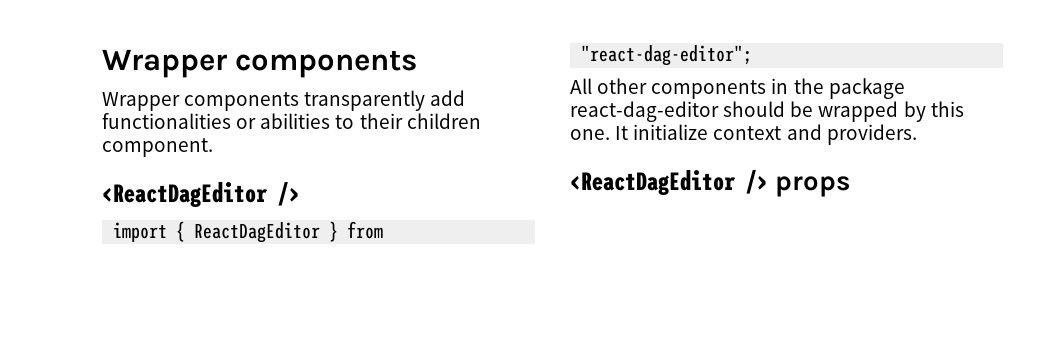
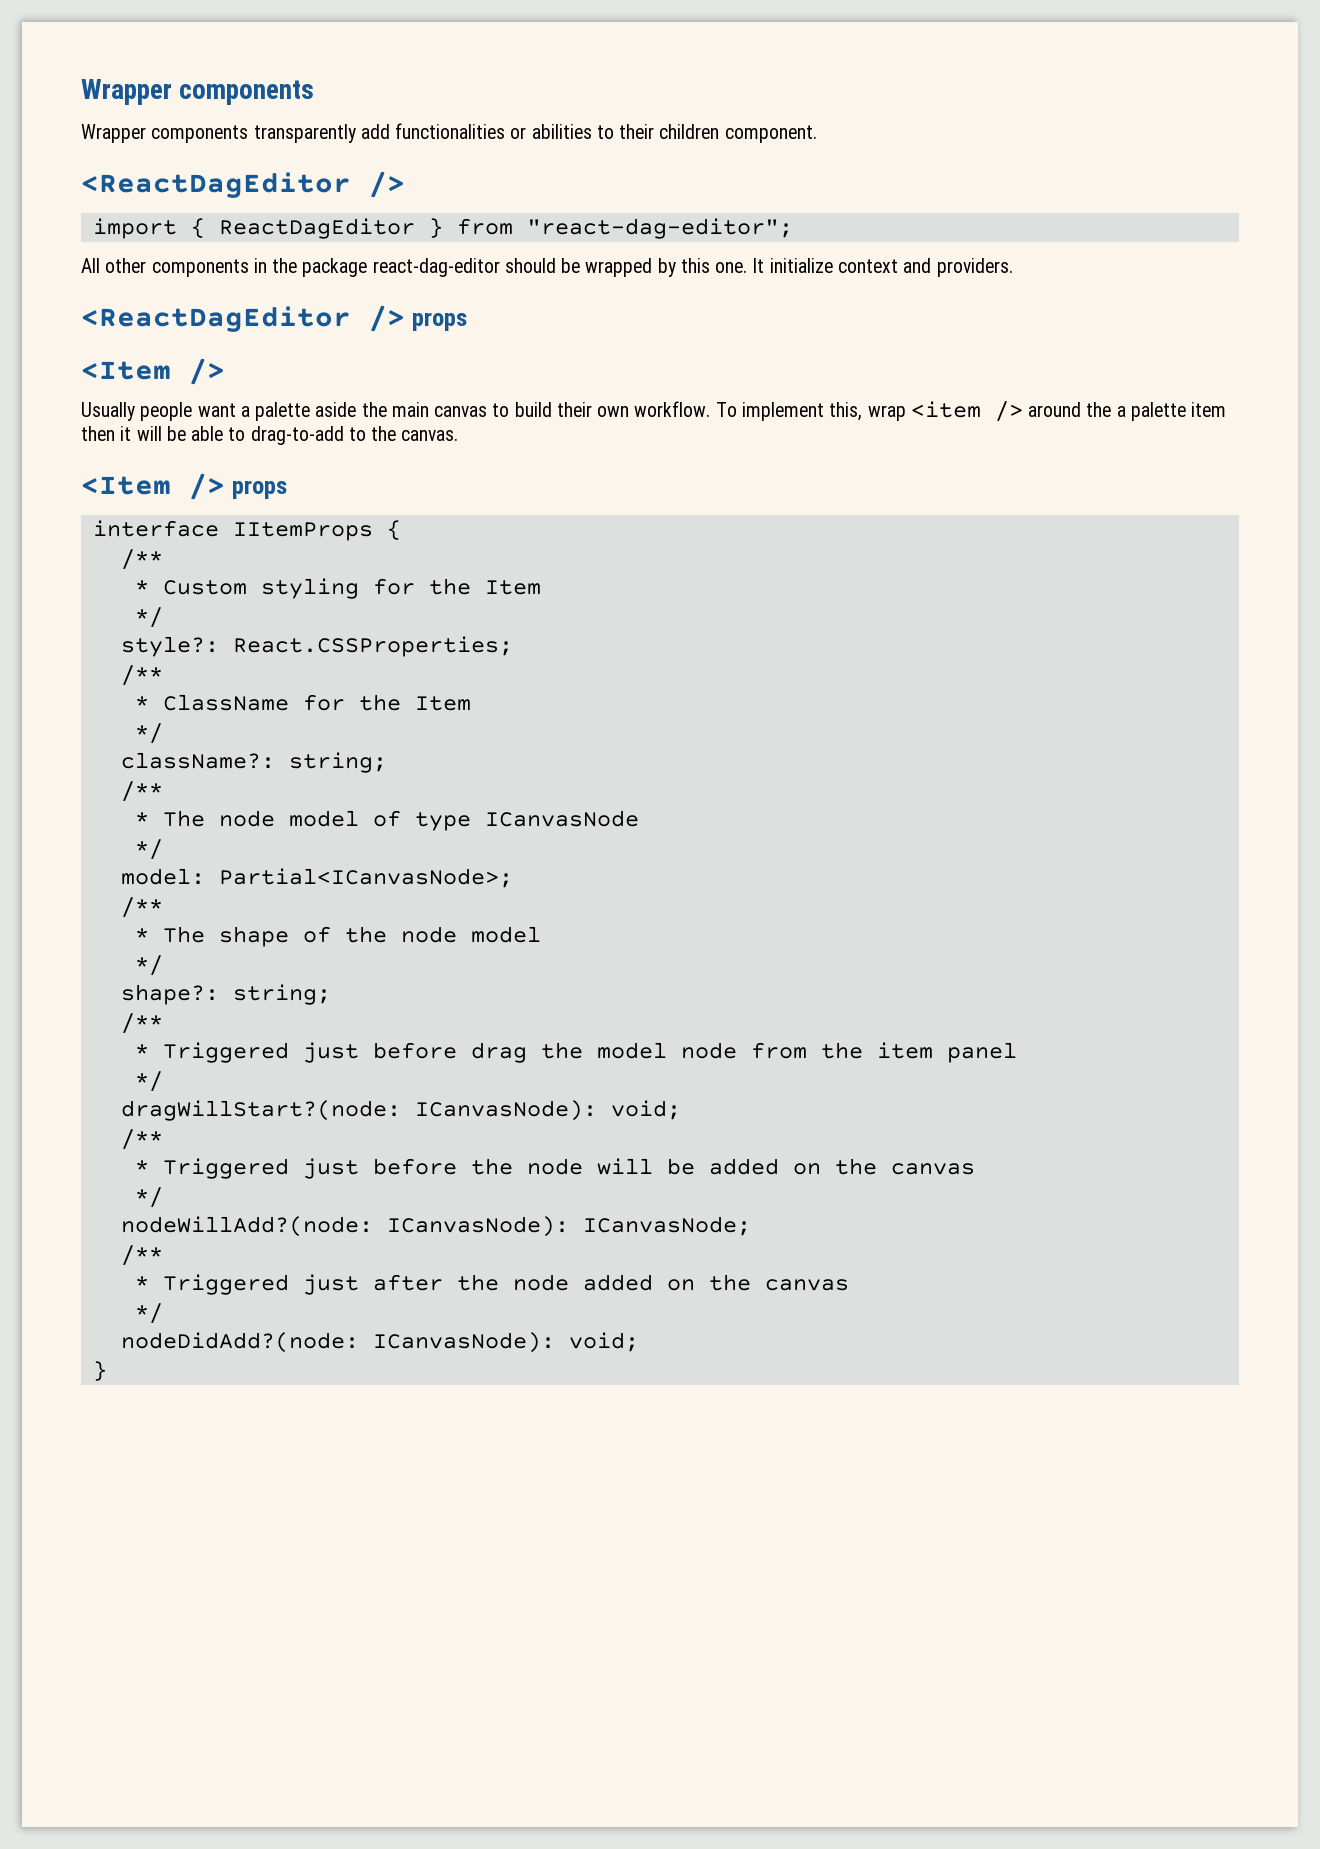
(852, 186) none -> [81,358,225,385] [81,401,1227,422] [81,426,459,445] [81,473,287,500] [92,520,401,541] [120,549,163,570] [134,578,541,599] [134,607,163,628] [120,636,513,657] [120,665,163,686] [134,694,471,711] [134,723,163,744] [120,752,387,773] [120,781,163,802] [134,810,639,831] [134,839,163,860] [120,868,513,888] [120,897,163,918] [134,926,541,947] [134,955,163,976] [120,984,331,1005] [120,1013,163,1034] [134,1042,1017,1063] [134,1071,163,1092] [120,1100,681,1121] [120,1129,163,1150] [134,1158,975,1179] [134,1187,163,1208] [120,1216,751,1237] [120,1245,163,1266] [134,1274,849,1295] [134,1303,163,1324] [120,1332,639,1353] [92,1361,107,1381] // <Item /> // Usually people want a palette aside the main canvas to build their own workflow. To implement this, wrap <item /> around the a palette item then it will be able to drag-to-add to the canvas. // <Item /> props // interface IItemProps { // /** // * Custom styling for the Item // */ // style?: React.CSSProperties; // /** // * ClassName for the Item // */ // className?: string; // /** // * The node model of type ICanvasNode // */ // model: Partial<ICanvasNode>; // /** // * The shape of the node model // */ // shape?: string; // /** // * Triggered just before drag the model node from the item panel // */ // dragWillStart?(node: ICanvasNode): void; // /** // * Triggered just before the node will be added on the canvas // */ // nodeWillAdd?(node: ICanvasNode): ICanvasNode; // /** // * Triggered just after the node added on the canvas // */ // nodeDidAdd?(node: ICanvasNode): void; // }

